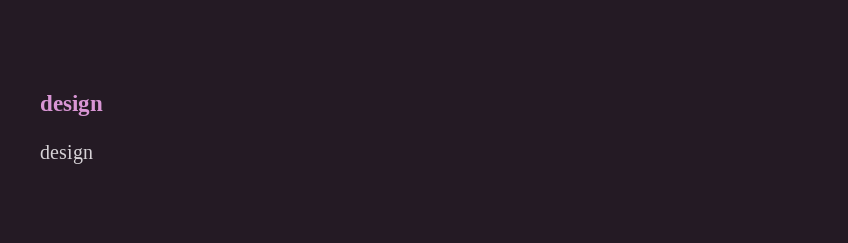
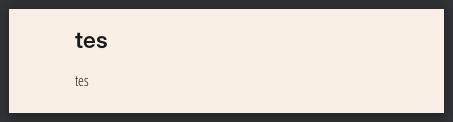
[40,95,103,116] [40,145,93,164] design // design -> [75,32,108,49] [75,76,89,86] tes // tes

